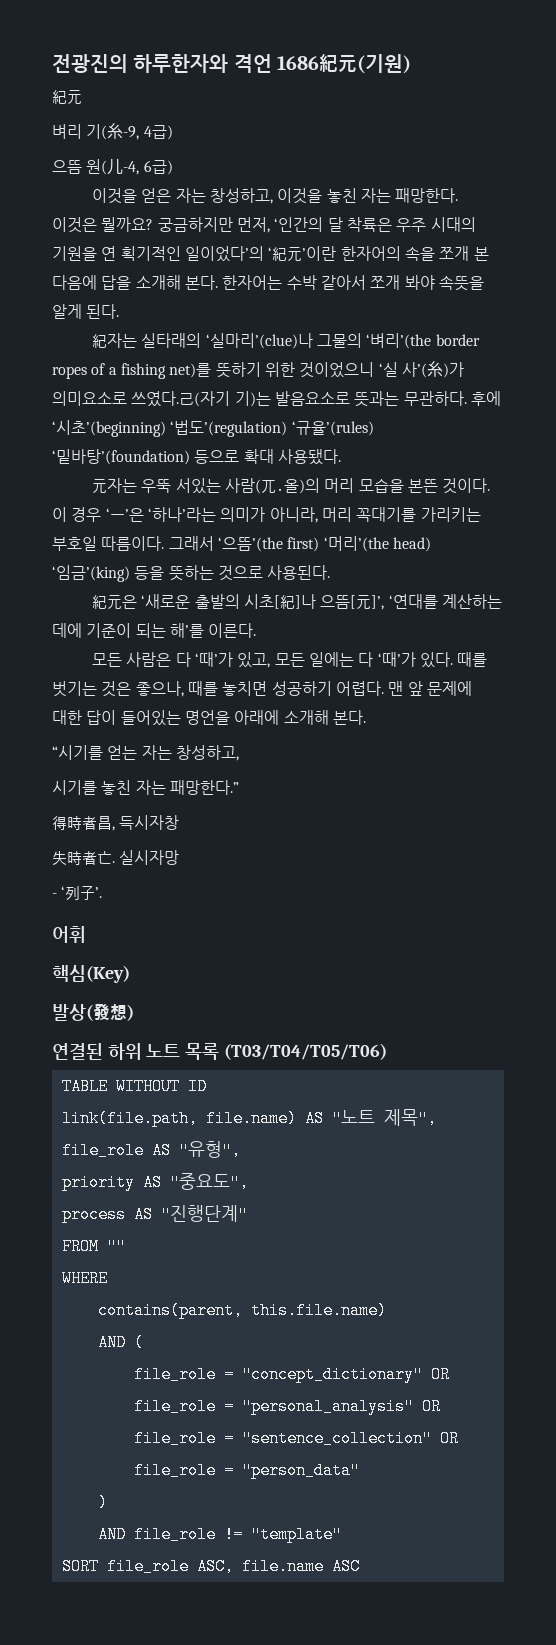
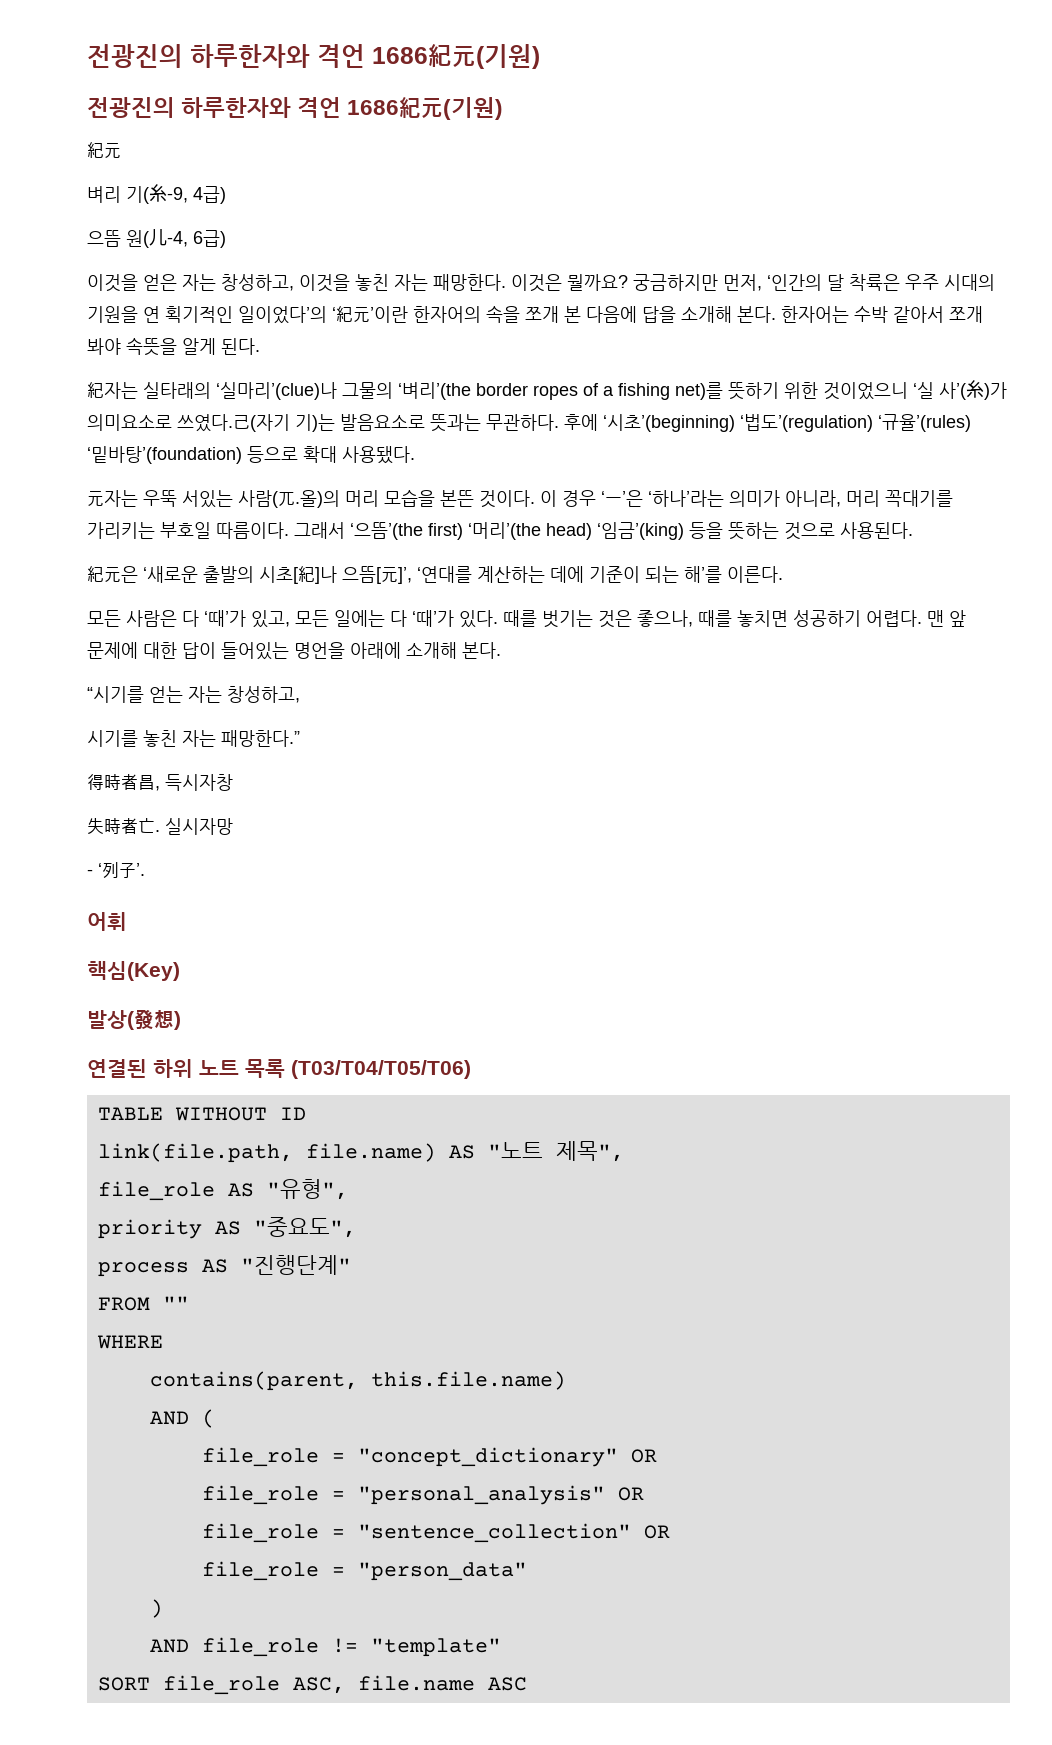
[52,54,411,74] 전광진의 하루한자와 격언 1686紀元(기원) -> [87,44,540,69] [87,97,504,120] 전광진의 하루한자와 격언 1686紀元(기원) // 전광진의 하루한자와 격언 1686紀元(기원)

